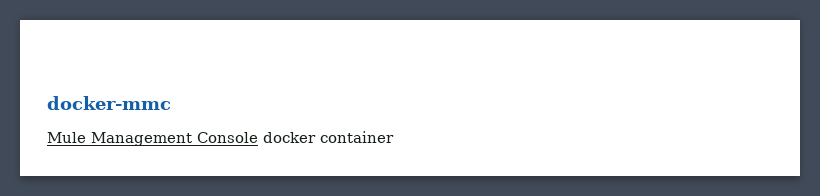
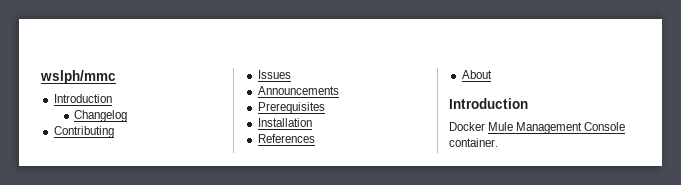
[47,96,171,110] docker-mmc // -> [40,70,116,84] [53,94,112,103] [73,110,127,122] [53,126,114,138] [257,70,291,79] [257,86,339,95] [257,102,325,114] [257,118,312,127] [257,134,315,143] [461,70,492,79] [449,98,528,109] [449,122,485,131] wslph/mmc // Introduction // Changelog // Contributing // Issues // Announcements // Prerequisites // Installation // References // About // Introduction // Docker
[263,131,394,143] docker container -> [449,138,498,147] container.

